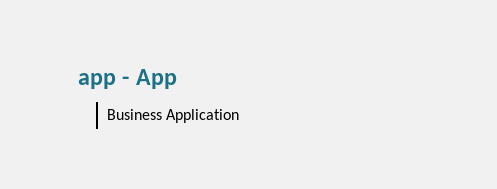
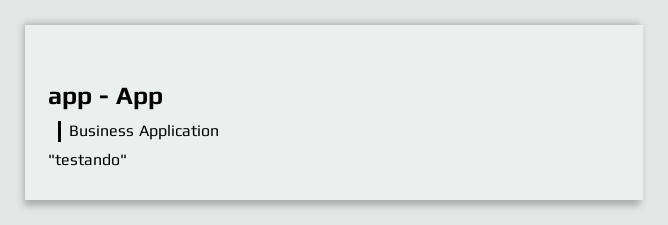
(240, 116) none -> [48,153,127,166] // "testando"

